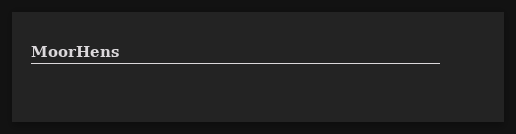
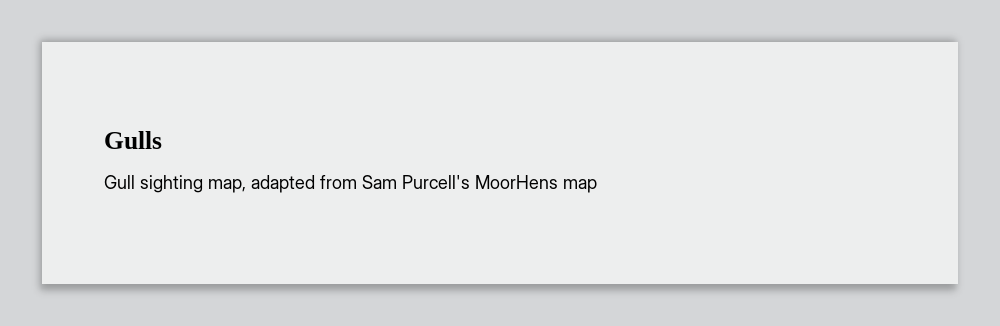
[31,46,119,57] MoorHens -> [104,131,162,149] [104,175,597,193] Gulls // Gull sighting map, adapted from Sam Purcell's MoorHens map

